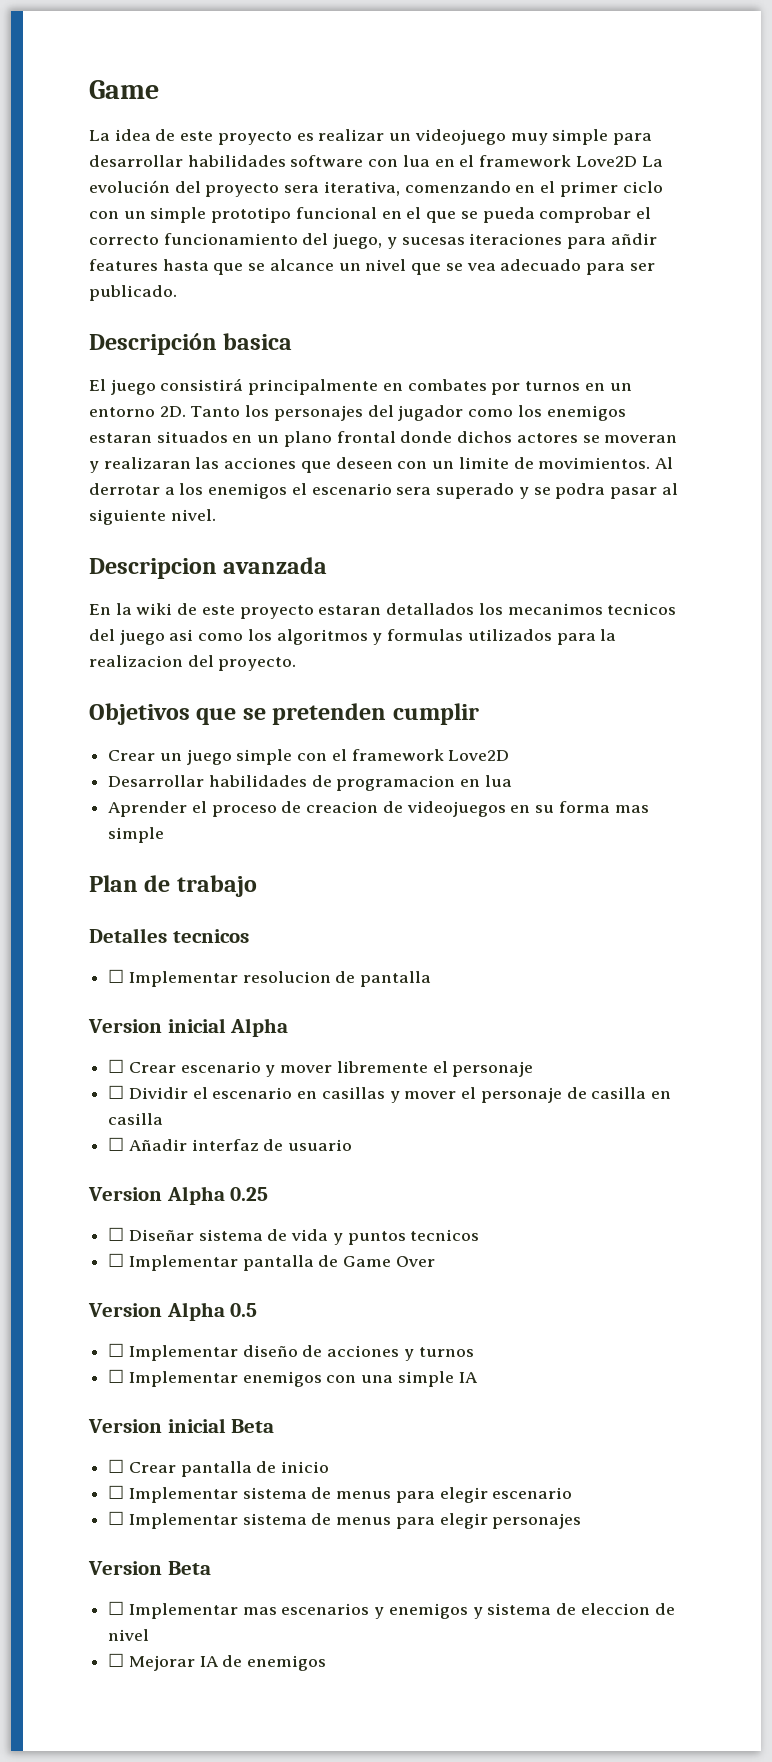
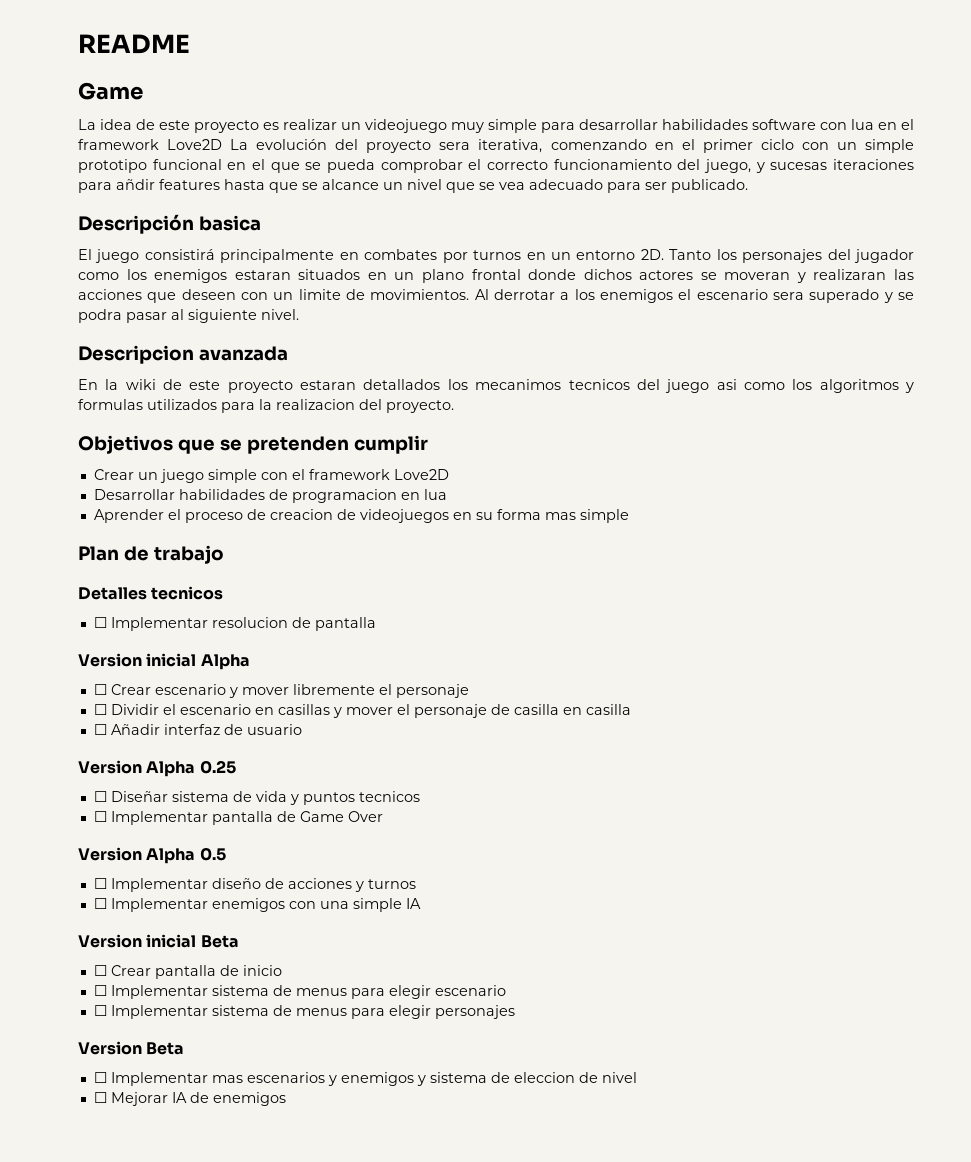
(89, 89) none -> [78,34,190,54] README //

